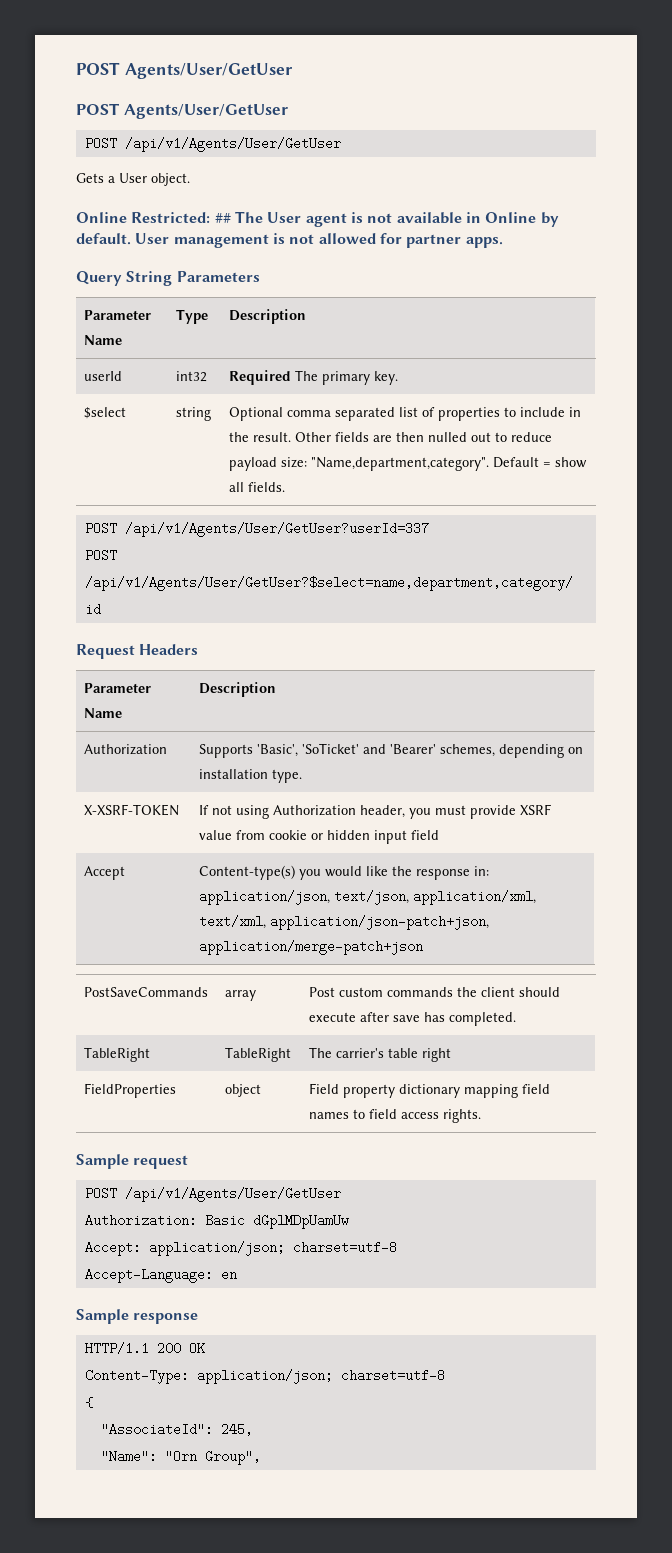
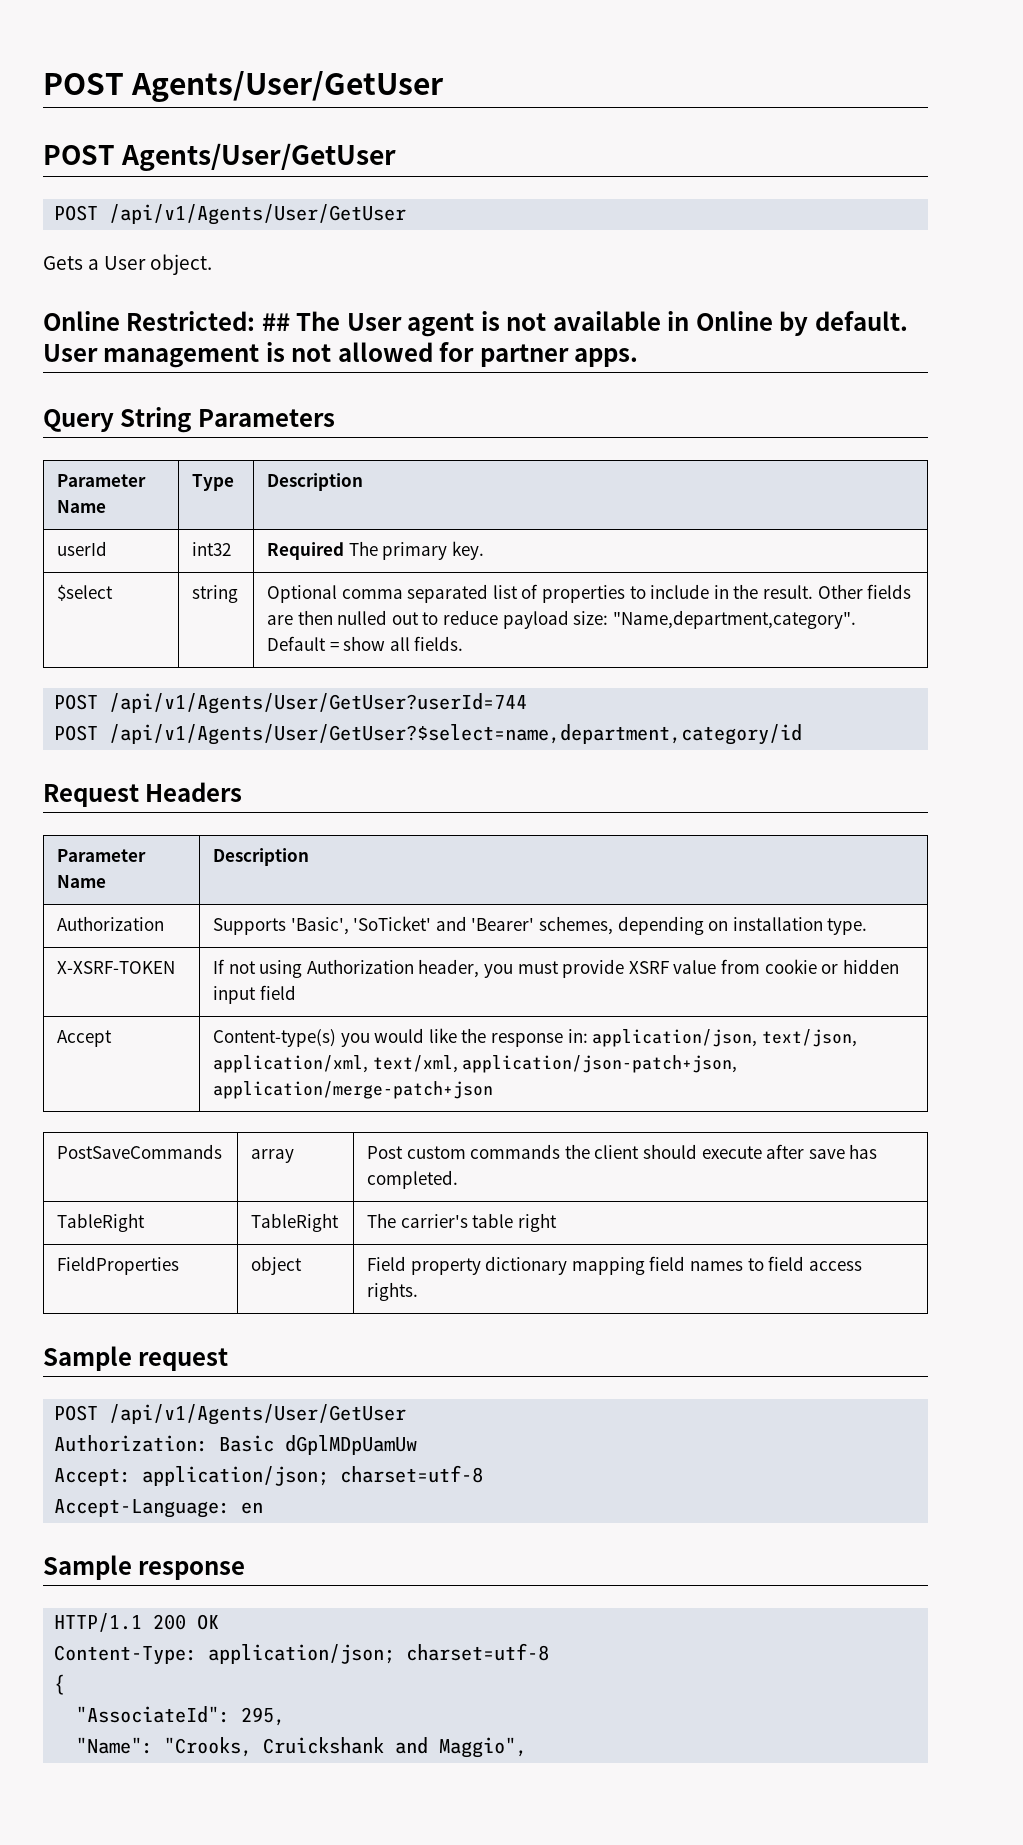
[124,522,429,537] /api/v1/Agents/User/GetUser?userId=337 -> [109,693,528,714] /api/v1/Agents/User/GetUser?userId=744
[220,1423,253,1436] 245, -> [241,1707,286,1726] 295,
[164,1450,261,1465] "Orn Group", -> [164,1737,528,1758] "Crooks, Cruickshank and Maggio",

